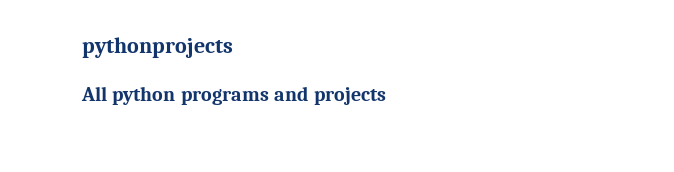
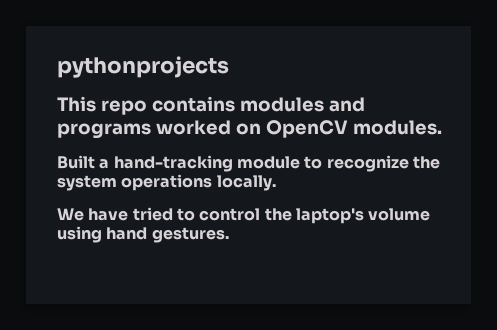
[81,86,386,105] All python programs and projects -> [57,96,365,115] [57,120,442,139] [57,155,440,172] [57,174,276,191] [57,207,431,224] [57,226,229,243] This repo contains modules and programs worked on OpenCV modules. // Built a hand-tracking module to recognize the system operations locally. // We have tried to control the laptop's volume using hand gestures.

